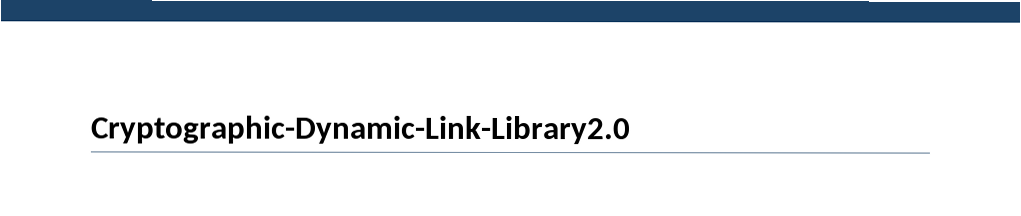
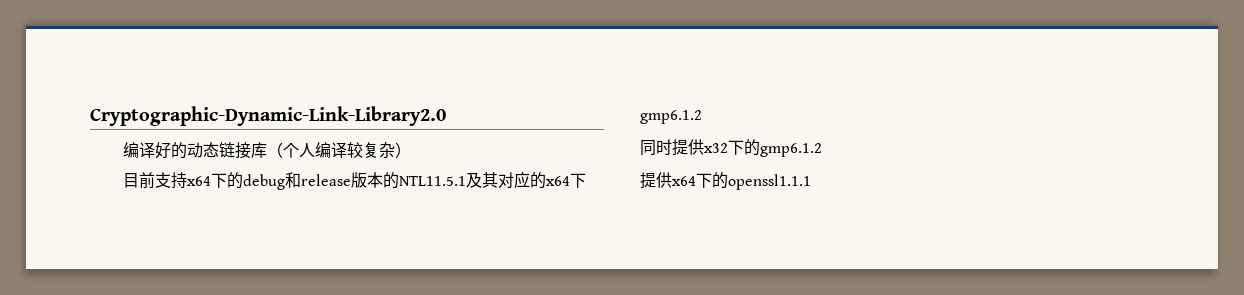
(630, 130) none -> [123,142,412,159] [123,171,587,190] [640,110,702,124] [640,139,822,157] [640,172,811,190] // 编译好的动态链接库（个人编译较复杂） // 目前支持x64下的debug和release版本的NTL11.5.1及其对应的x64下gmp6.1.2 // 同时提供x32下的gmp6.1.2 // 提供x64下的openssl1.1.1

